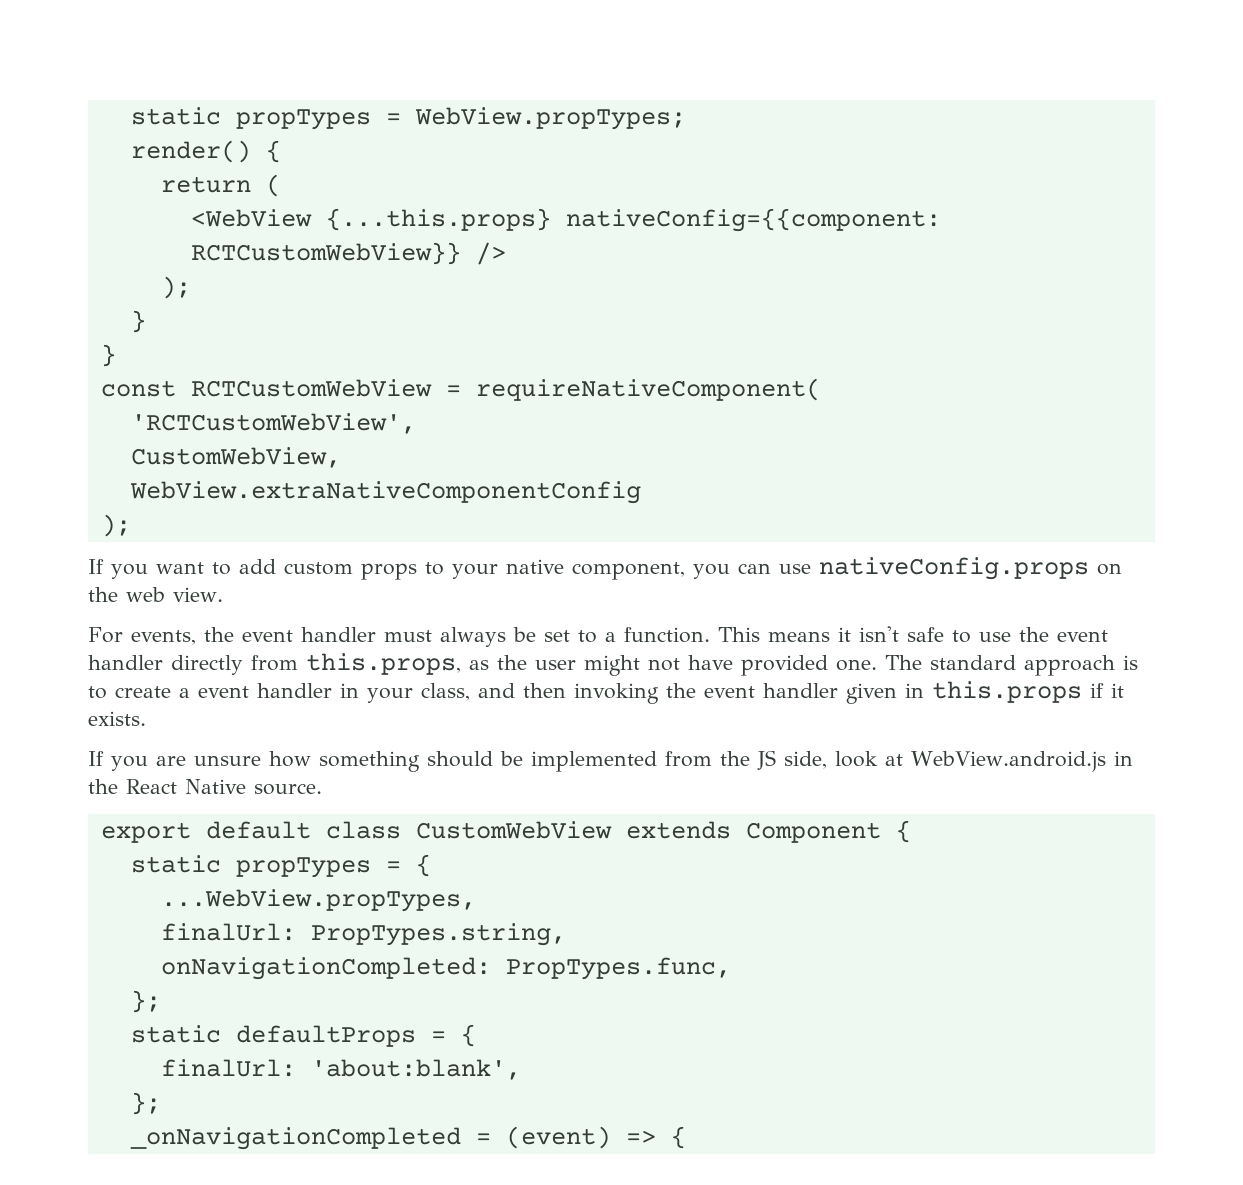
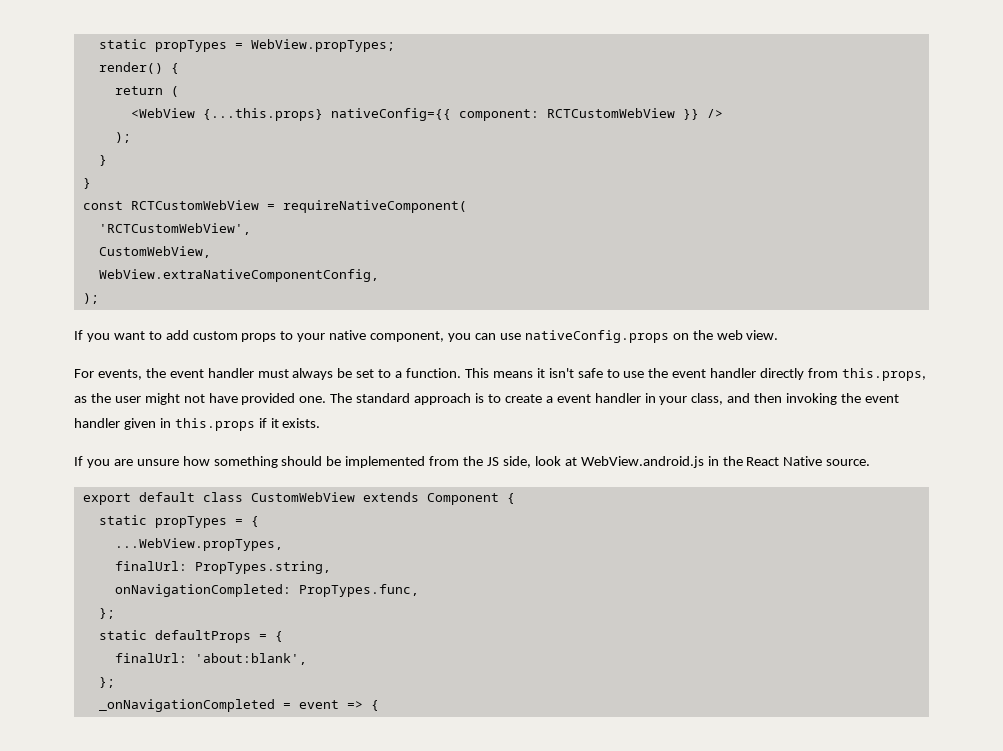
[565,208,941,232] [190,242,461,265] nativeConfig={{component: RCTCustomWebView}} -> [330,108,699,121] nativeConfig={{ component: RCTCustomWebView }}
[129,481,641,504] WebView.extraNativeComponentConfig -> [98,269,379,282] WebView.extraNativeComponentConfig,
[505,1126,611,1149] (event) -> [298,700,339,709] event

